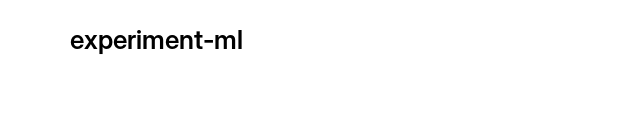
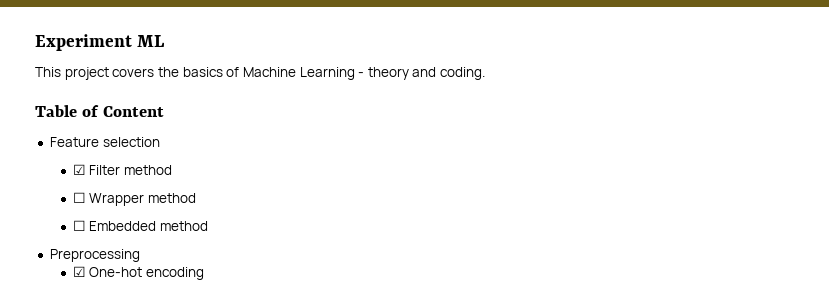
[70,30,243,55] experiment-ml -> [35,34,165,51] [35,67,486,80] [35,105,165,117] [49,137,160,147] [72,164,173,175] [72,192,197,206] [72,220,209,231] [49,249,140,262] [72,266,205,280] Experiment ML // This project covers the basics of Machine Learning - theory and coding. // Table of Content // Feature selection // ☑ Filter method // ☐ Wrapper method // ☐ Embedded method // Preprocessing // ☑ One-hot encoding

